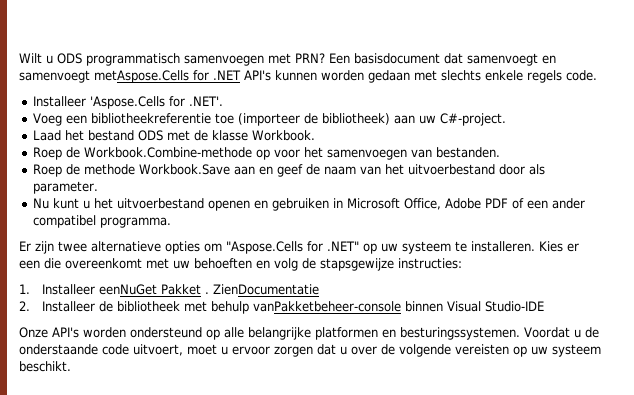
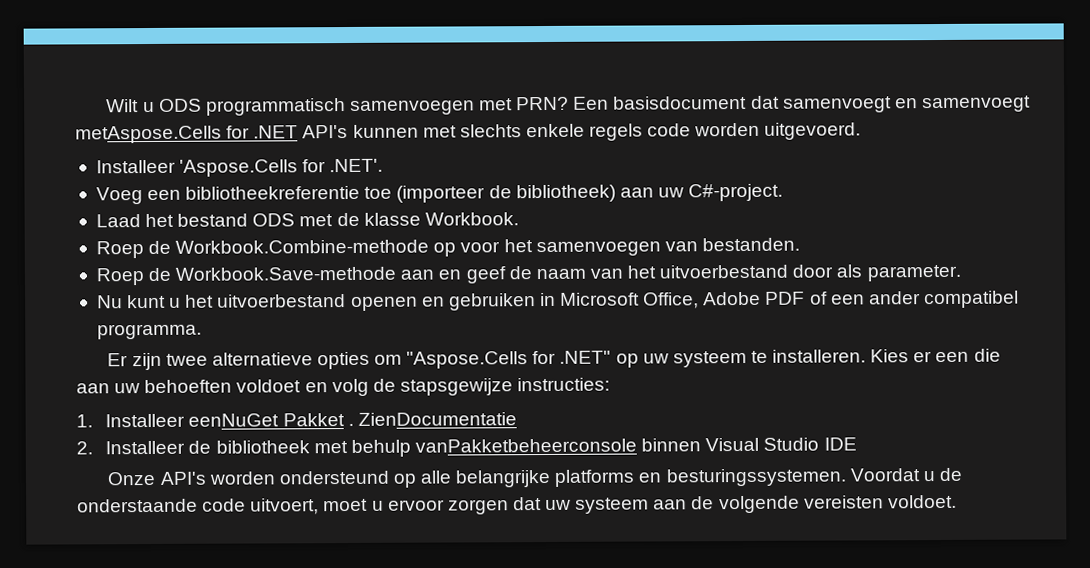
[321,70,410,83] worden gedaan -> (419, 131) none
[566,70,597,81] code. -> [647,122,862,140] code worden uitgevoerd.
[83,164,230,175] methode Workbook.Save -> [175,266,397,281] Workbook.Save-methode
[65,258,169,269] overeenkomt met -> [76,383,110,394] aan
(252, 263) none -> [236,379,302,393] voldoet
[253,301,402,312] vanPakketbeheer-console -> [414,438,637,453] vanPakketbeheerconsole
[485,301,545,312] Studio-IDE -> [763,437,857,451] Studio IDE
[315,327,378,340] platformen -> [554,469,636,487] platforms
[340,344,601,357] [19,361,71,372] u over de volgende vereisten op uw systeem beschikt. -> [545,494,957,514] uw systeem aan de volgende vereisten voldoet.

